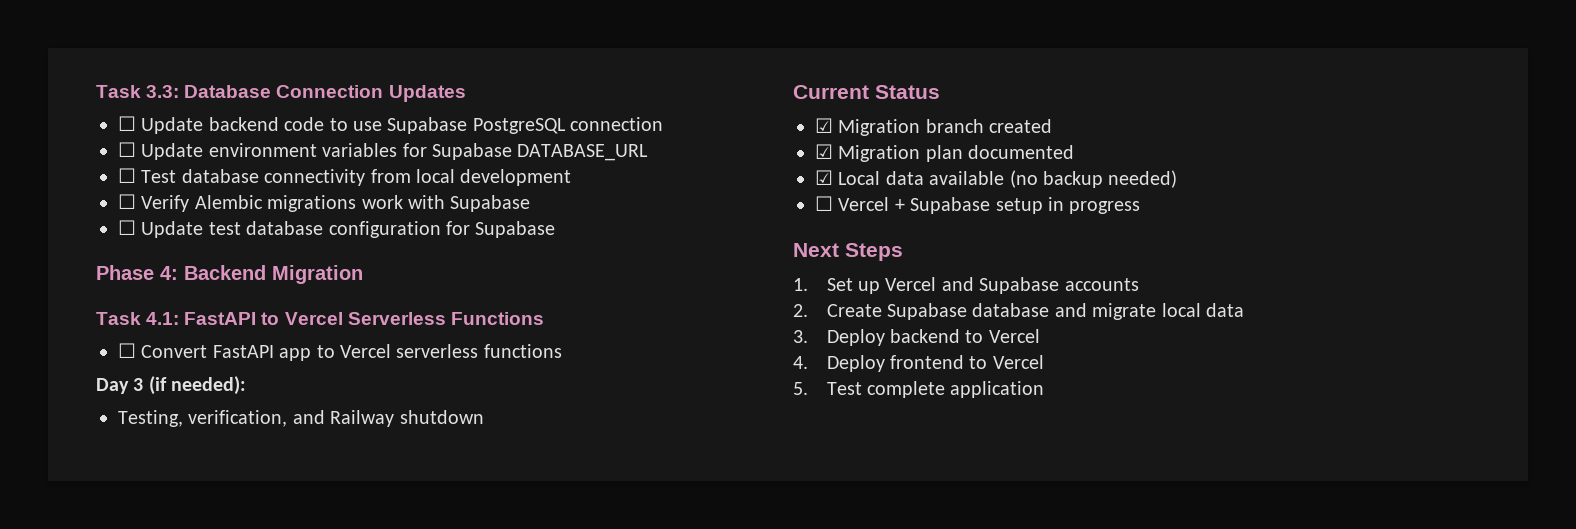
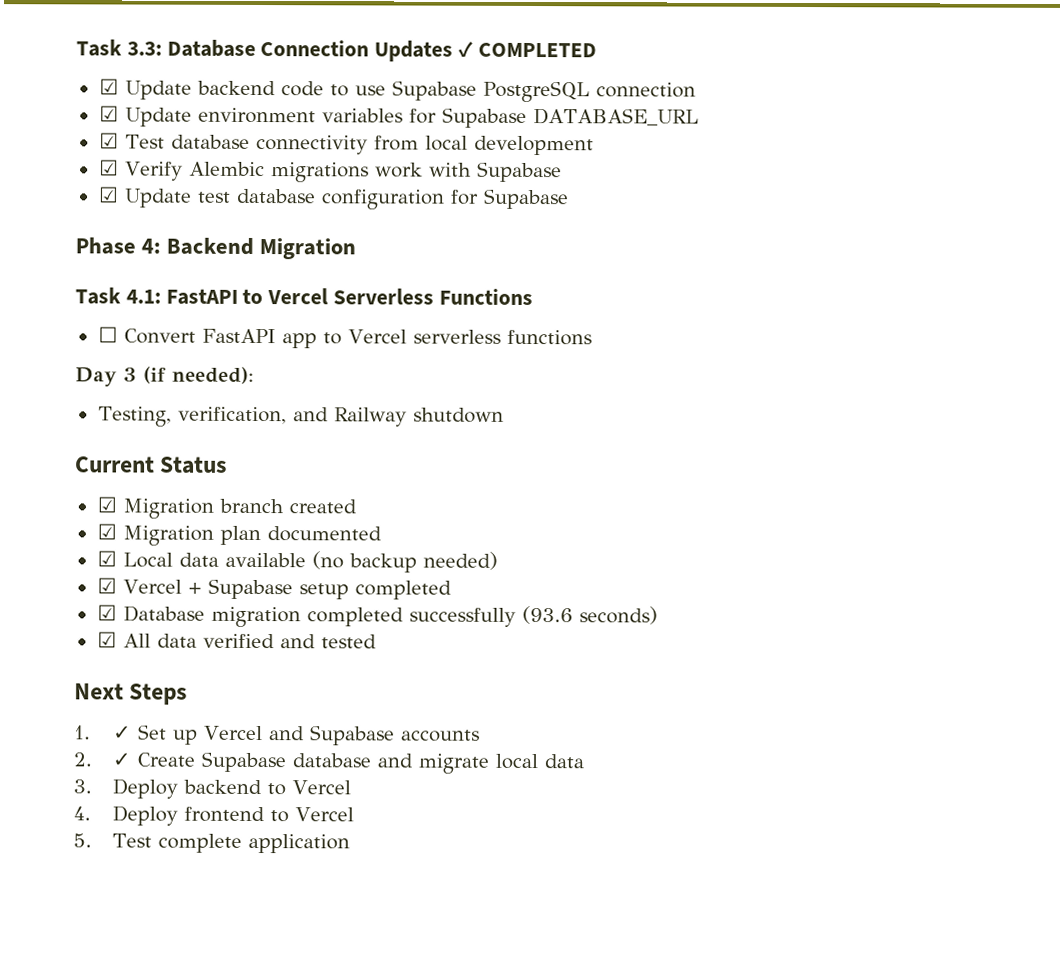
[118,116,136,131] // ☐ -> [458,41,597,58] [98,78,119,95] ✓ COMPLETED // ☑
[118,142,136,157] ☐ -> [98,105,119,122] ☑
[118,168,136,183] ☐ -> [98,132,119,149] ☑
[118,194,136,209] ☐ -> [98,159,119,176] ☑
[118,220,136,235] ☐ -> [98,186,119,203] ☑
[815,196,833,211] ☐ -> [96,577,117,594] ☑
[1048,197,1141,214] in progress -> [354,580,452,600] [96,604,658,628] [96,631,377,649] completed // ☑ Database migration completed successfully (93.6 seconds) // ☑ All data verified and tested
(808, 284) none -> [113,725,133,740] ✓
(808, 310) none -> [112,752,132,767] ✓

